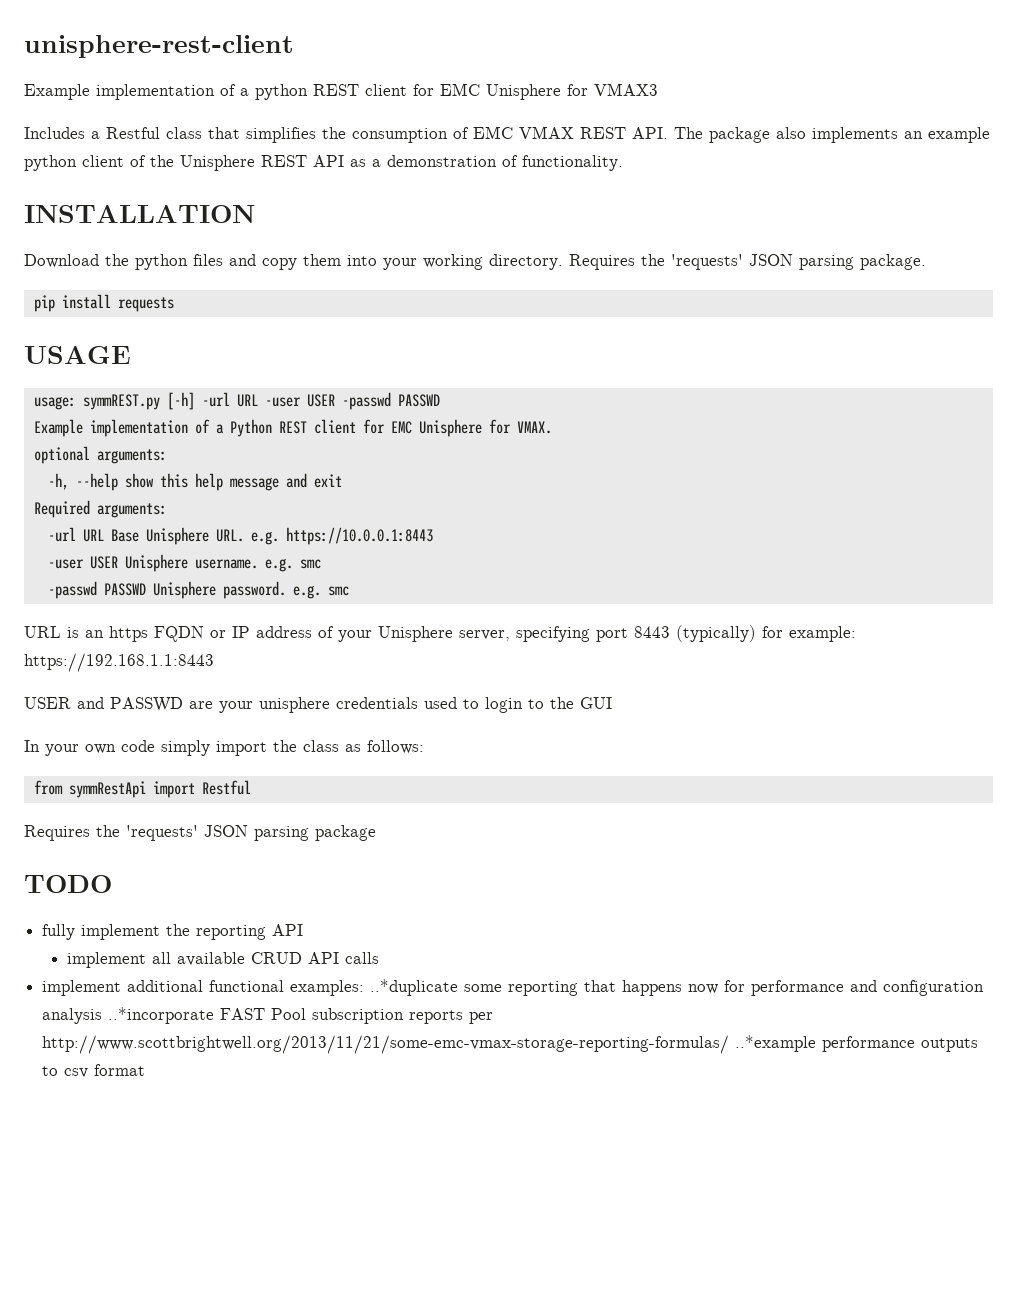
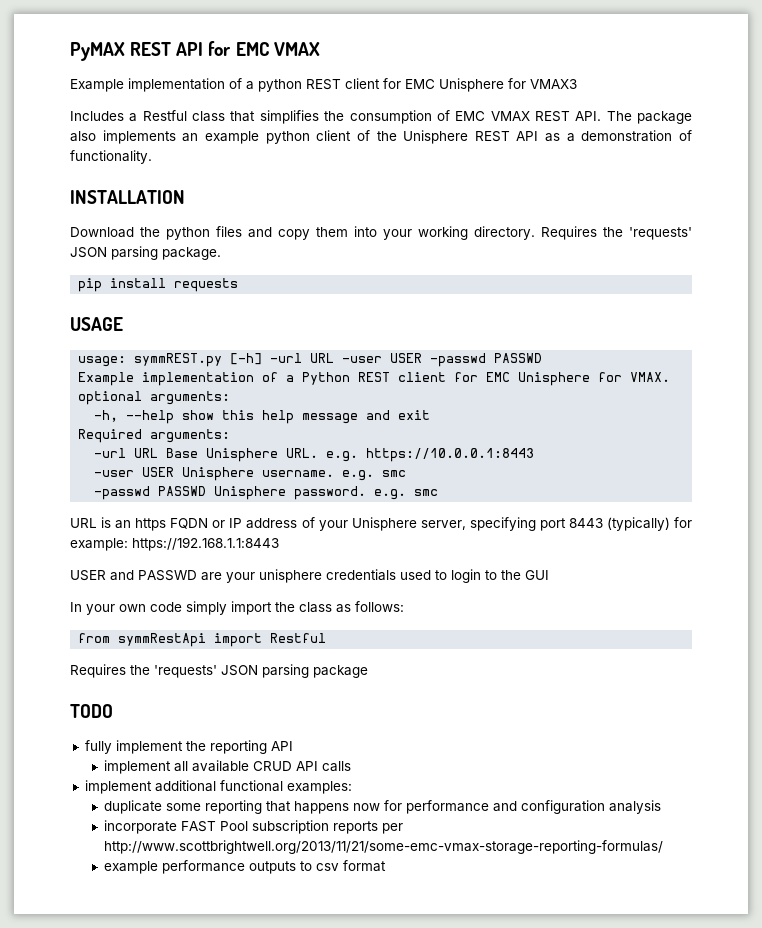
[24,35,294,58] unisphere-rest-client -> [70,41,320,61] PyMAX REST API for EMC VMAX
[370,979,459,996] ..*duplicate -> [103,800,162,814] // duplicate
[108,1007,215,1024] ..*incorporate -> [103,820,177,834] // incorporate
[735,1035,817,1052] ..*example -> [103,861,158,874] // example

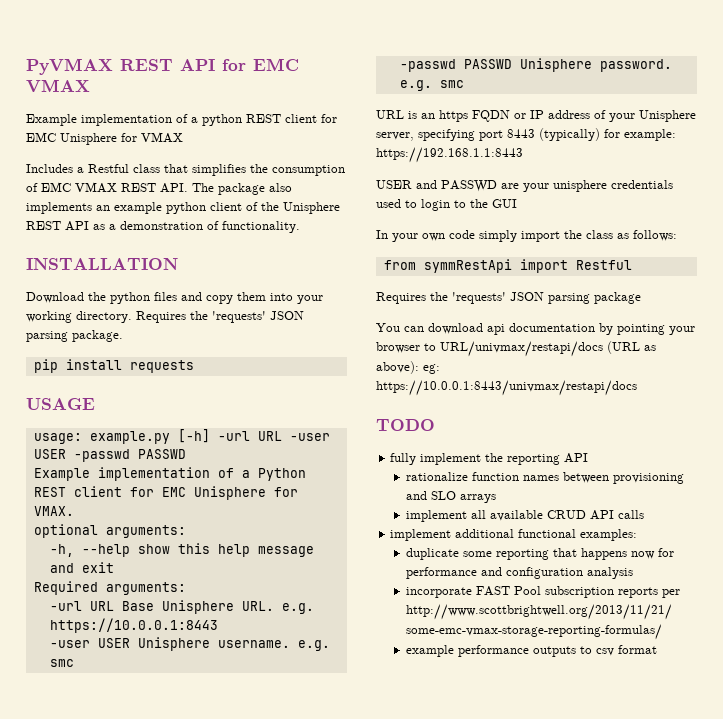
[70,42,125,61] PyMAX -> [26,58,113,75] PyVMAX
[530,79,577,89] VMAX3 -> [141,132,183,143] VMAX
[134,353,223,367] symmREST.py -> [89,431,170,444] example.py
(368, 671) none -> [376,323,695,335] [376,341,656,357] [376,361,440,374] [376,380,637,396] // You can download api documentation by pointing your browser to URL/univmax/restapi/docs (URL as above): eg: https://10.0.0.1:8443/univmax/restapi/docs
(293, 746) none -> [406,472,685,484] [406,491,497,503] // rationalize function names between provisioning and SLO arrays

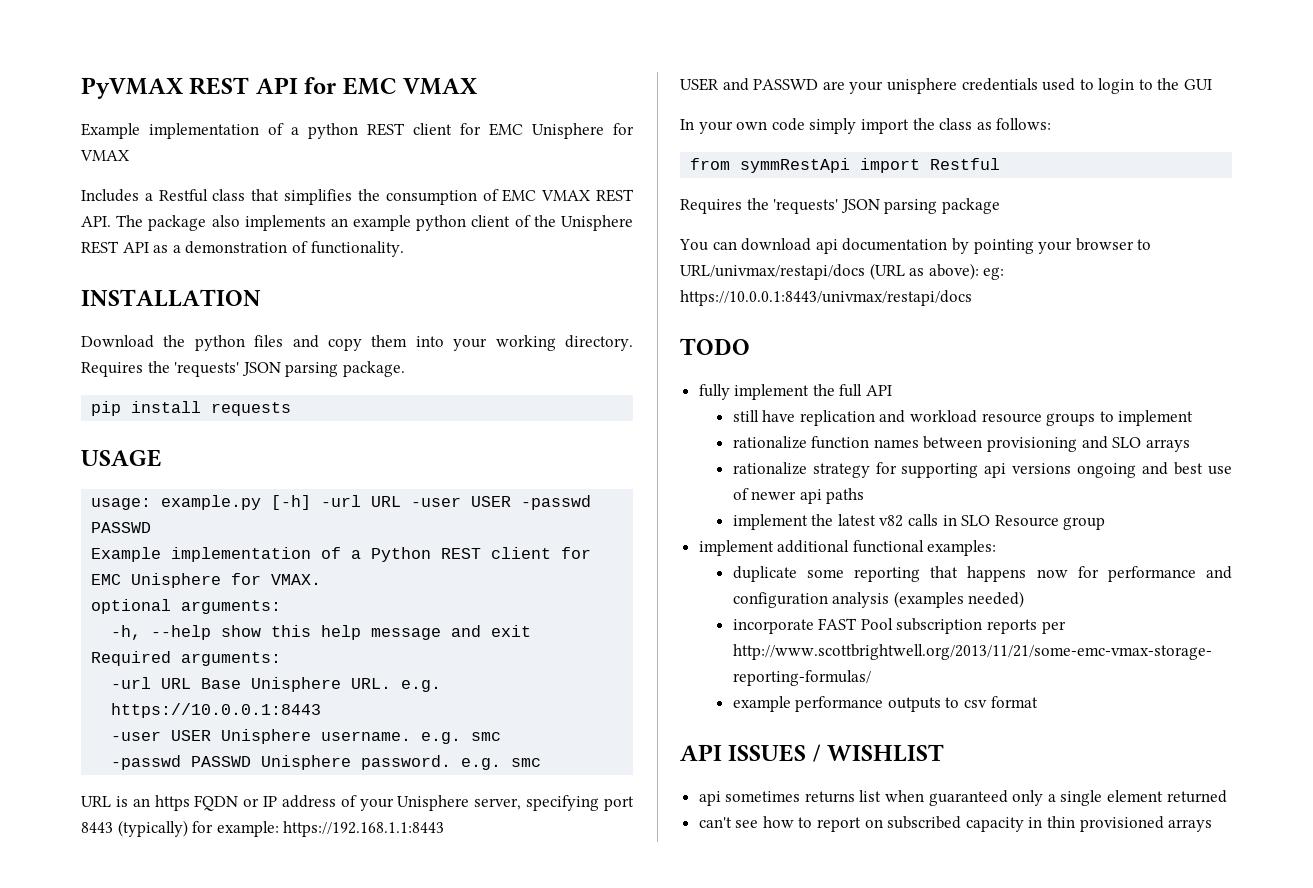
[507,453,589,465] reporting API -> [839,384,893,397] [732,410,1194,426] full API // still have replication and workload resource groups to implement
[406,510,645,522] implement all available CRUD API calls -> [732,462,1232,478] [732,488,865,504] [732,514,1106,530] rationalize strategy for supporting api versions ongoing and best use of newer api paths // implement the latest v82 calls in SLO Resource group
(634, 573) none -> [893,591,1025,608] (examples needed)
(658, 649) none -> [680,744,945,762] [698,790,1227,806] [698,816,1213,832] // API ISSUES / WISHLIST // api sometimes returns list when guaranteed only a single element returned // can't see how to report on subscribed capacity in thin provisioned arrays

